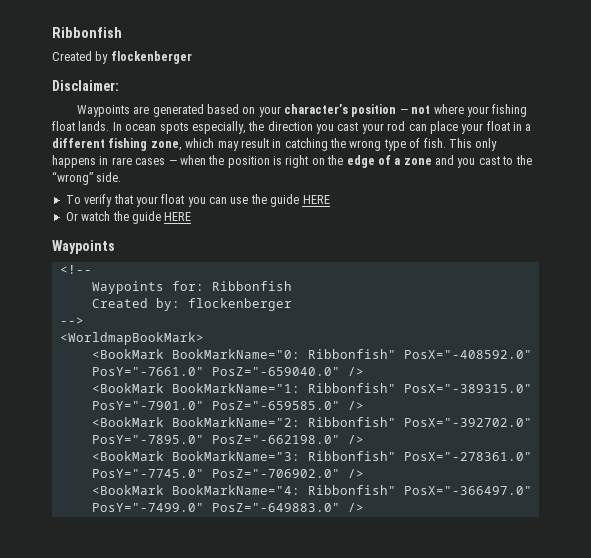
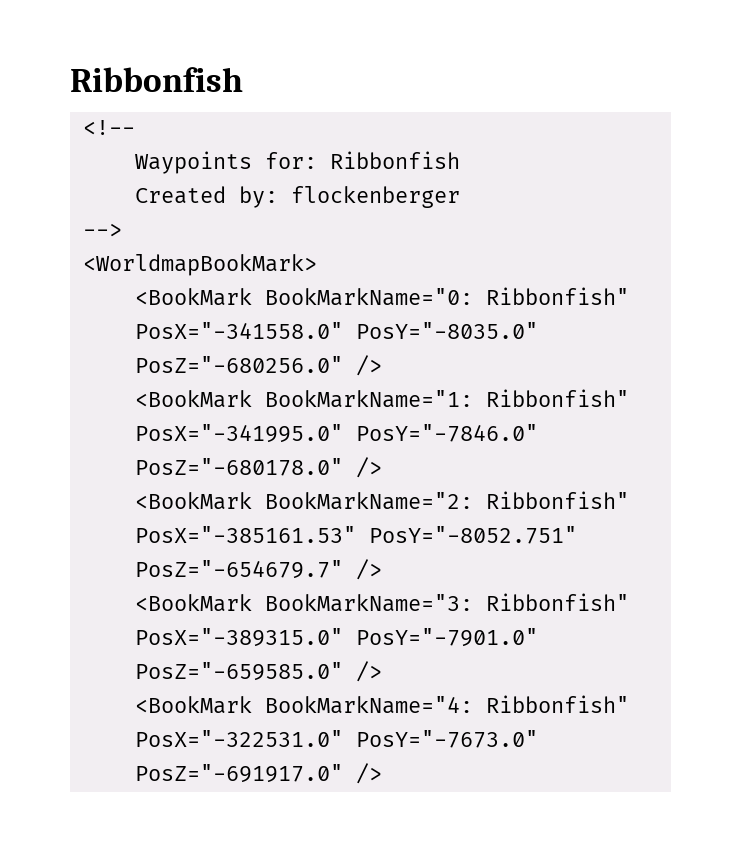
[52,27,122,38] [52,51,192,64] [52,80,119,91] [76,104,528,117] [52,121,532,134] [52,138,498,151] [52,155,532,168] [52,171,122,185] [65,194,330,207] [65,211,192,224] [52,240,115,254] Ribbonfish // Created by flockenberger // Disclaimer: // Waypoints are generated based on your character’s position — not where your fishing float lands. In ocean spots especially, the direction you cast your rod can place your float in a different fishing zone, which may result in catching the wrong type of fish. This only happens in rare cases — when the position is right on the edge of a zone and you cast to the “wrong” side. // To verify that your float you can use the guide HERE // Or watch the guide HERE // Waypoints -> [70,67,243,92] Ribbonfish
[403,350,532,359] [91,367,340,376] PosX="-408592.0" PosY="-7661.0" PosZ="-659040.0" -> [135,322,539,339] [135,356,344,373] PosX="-341558.0" PosY="-8035.0" PosZ="-680256.0"
[403,384,532,393] [91,401,364,410] [91,417,532,427] [91,435,364,444] [91,451,532,461] [91,469,340,478] PosX="-389315.0" PosY="-7901.0" PosZ="-659585.0" /> // <BookMark BookMarkName="2: Ribbonfish" PosX="-392702.0" PosY="-7895.0" PosZ="-662198.0" /> // <BookMark BookMarkName="3: Ribbonfish" PosX="-278361.0" PosY="-7745.0" PosZ="-706902.0" -> [135,424,539,443] [135,457,383,478] [135,491,630,510] [135,526,578,544] [135,559,383,580] [135,593,630,612] [135,628,539,647] [135,662,344,681] PosX="-341995.0" PosY="-7846.0" PosZ="-680178.0" /> // <BookMark BookMarkName="2: Ribbonfish" PosX="-385161.53" PosY="-8052.751" PosZ="-654679.7" /> // <BookMark BookMarkName="3: Ribbonfish" PosX="-389315.0" PosY="-7901.0" PosZ="-659585.0"
[403,486,532,495] [91,503,340,512] PosX="-366497.0" PosY="-7499.0" PosZ="-649883.0" -> [135,730,539,748] [135,764,344,783] PosX="-322531.0" PosY="-7673.0" PosZ="-691917.0"

